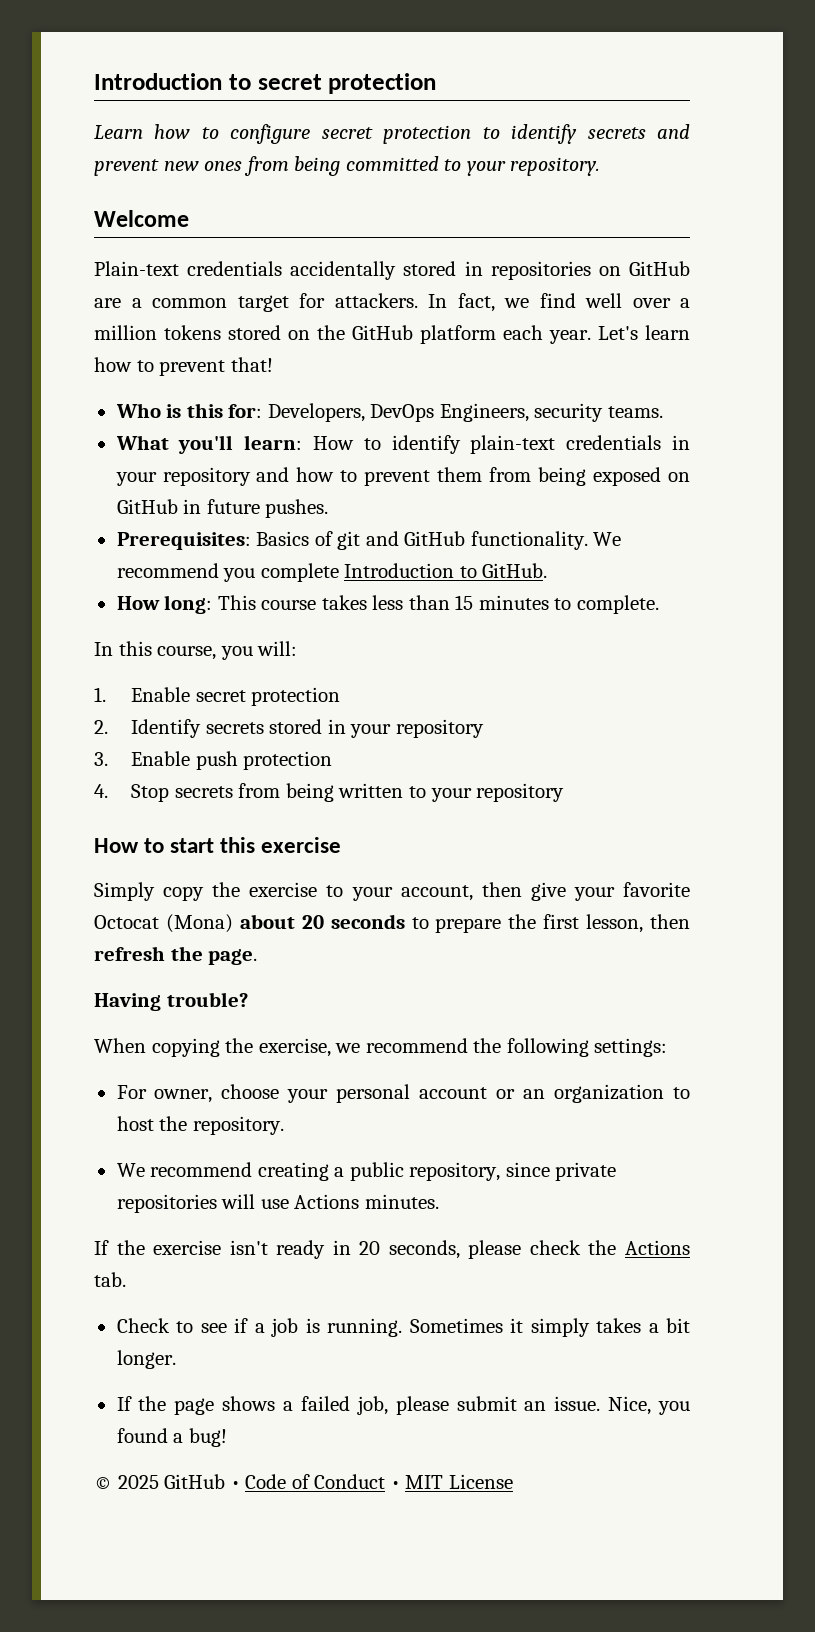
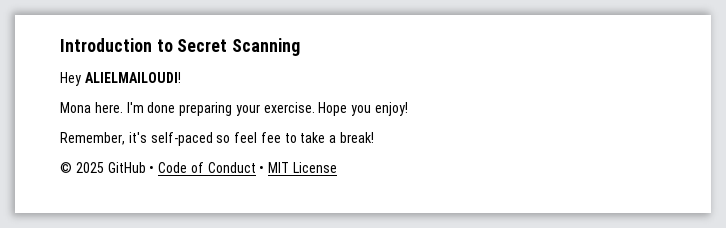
[94,73,437,94] [94,124,691,144] [94,156,601,176] [94,210,189,227] [94,261,690,280] [94,293,690,312] [94,325,690,344] [94,357,273,376] [115,403,663,422] [115,435,691,454] [115,467,690,486] [116,499,329,518] [116,531,622,550] [116,563,548,582] [116,595,659,614] [94,641,298,660] [94,687,341,706] [94,719,484,738] [94,751,333,770] [94,783,565,802] [94,837,342,853] [94,882,691,901] [94,914,690,933] [94,946,258,965] [94,992,248,1011] [94,1038,668,1057] [116,1084,691,1103] [116,1116,284,1135] [116,1162,617,1181] [116,1194,439,1213] [94,1240,690,1259] [94,1272,126,1287] [116,1318,691,1337] [116,1350,176,1369] [116,1396,691,1415] [116,1428,227,1447] Introduction to secret protection // Learn how to configure secret protection to identify secrets and prevent new ones from being committed to your repository. // Welcome // Plain-text credentials accidentally stored in repositories on GitHub are a common target for attackers. In fact, we find well over a million tokens stored on the GitHub platform each year. Let's learn how to prevent that! // Who is this for: Developers, DevOps Engineers, security teams. // What you'll learn: How to identify plain-text credentials in your repository and how to prevent them from being exposed on GitHub in future pushes. // Prerequisites: Basics of git and GitHub functionality. We recommend you complete Introduction to GitHub. // How long: This course takes less than 15 minutes to complete. // In this course, you will: // 1. Enable secret protection // 2. Identify secrets stored in your repository // 3. Enable push protection // 4. Stop secrets from being written to your repository // How to start this exercise // Simply copy the exercise to your account, then give your favorite Octocat (Mona) about 20 seconds to prepare the first lesson, then refresh the page. // Having trouble? // When copying the exercise, we recommend the following settings: // For owner, choose your personal account or an organization to host the repository. // We recommend creating a public repository, since private repositories will use Actions minutes. // If the exercise isn't ready in 20 seconds, please check the Actions tab. // Check to see if a job is running. Sometimes it simply takes a bit longer. // If the page shows a failed job, please submit an issue. Nice, you found a bug! -> [60,38,301,56] [60,72,181,86] [60,102,409,116] [60,132,375,146] Introduction to Secret Scanning // Hey ALIELMAILOUDI! // Mona here. I'm done preparing your exercise. Hope you enjoy! // Remember, it's self-paced so feel fee to take a break!

